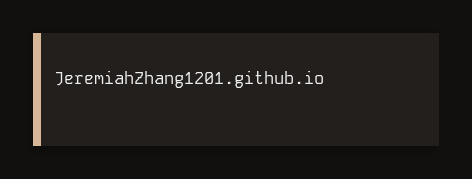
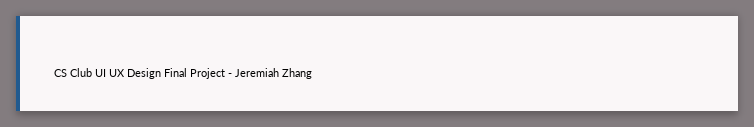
[54,70,324,88] JeremiahZhang1201.github.io -> [54,68,312,79] CS Club UI UX Design Final Project - Jeremiah Zhang

